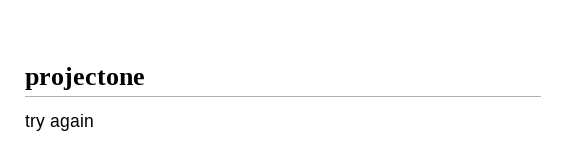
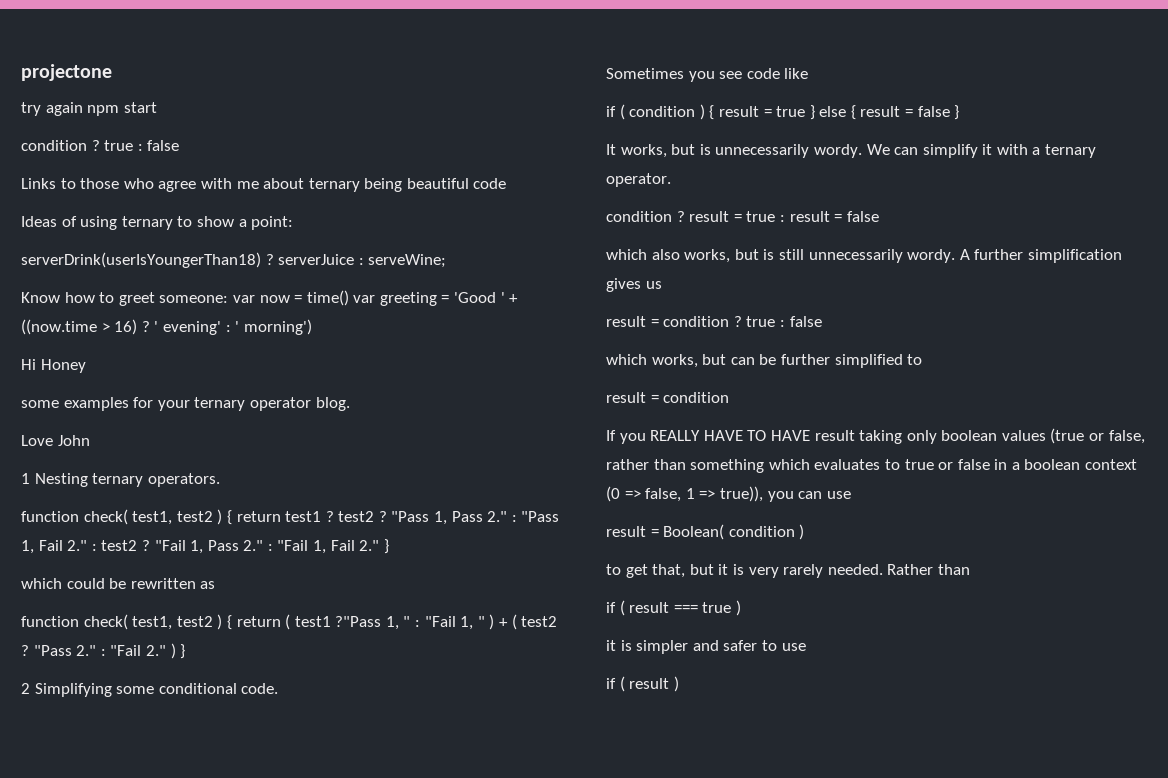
(94, 122) none -> [87,102,157,116] [21,140,180,151] [21,178,507,192] [21,216,294,230] [21,252,447,268] [21,290,519,306] [21,319,312,335] [21,359,86,373] [21,397,350,411] [21,435,90,446] [21,473,220,487] [21,509,560,525] [21,539,389,554] [21,578,216,589] [21,614,558,630] [21,643,186,659] [21,683,279,697] [606,68,809,82] [606,104,960,120] [606,144,1097,158] [606,173,671,187] [606,211,879,222] [606,249,1122,263] [606,278,662,292] [606,316,822,327] [606,354,923,368] [606,392,730,403] [606,428,1145,444] [606,459,1138,473] [606,486,851,502] [606,524,805,540] [606,564,970,578] [606,600,741,616] [606,640,806,654] [606,676,679,692] npm start // condition ? true : false // Links to those who agree with me about ternary being beautiful code // Ideas of using ternary to show a point: // serverDrink(userIsYoungerThan18) ? serverJuice : serveWine; // Know how to greet someone: var now = time() var greeting = 'Good ' + ((now.time > 16) ? ' evening' : ' morning') // Hi Honey // some examples for your ternary operator blog. // Love John // 1 Nesting ternary operators. // function check( test1, test2 ) { return test1 ? test2 ? "Pass 1, Pass 2." : "Pass 1, Fail 2." : test2 ? "Fail 1, Pass 2." : "Fail 1, Fail 2." } // which could be rewritten as // function check( test1, test2 ) { return ( test1 ?"Pass 1, " : "Fail 1, " ) + ( test2 ? "Pass 2." : "Fail 2." ) } // 2 Simplifying some conditional code. // Sometimes you see code like // if ( condition ) { result = true } else { result = false } // It works, but is unnecessarily wordy. We can simplify it with a ternary operator. // condition ? result = true : result = false // which also works, but is still unnecessarily wordy. A further simplification gives us // result = condition ? true : false // which works, but can be further simplified to // result = condition // If you REALLY HAVE TO HAVE result taking only boolean values (true or false, rather than something which evaluates to true or false in a boolean context (0 => false, 1 => true)), you can use // result = Boolean( condition ) // to get that, but it is very rarely needed. Rather than // if ( result === true ) // it is simpler and safer to use // if ( result )

